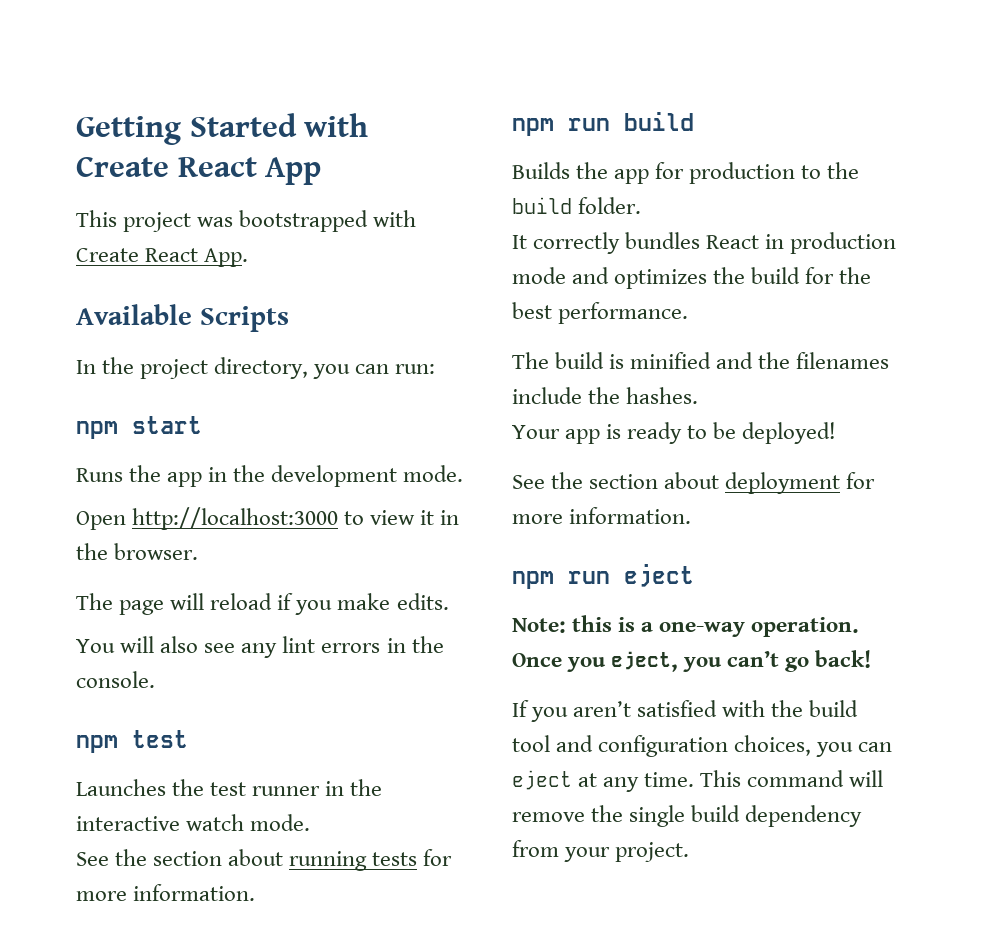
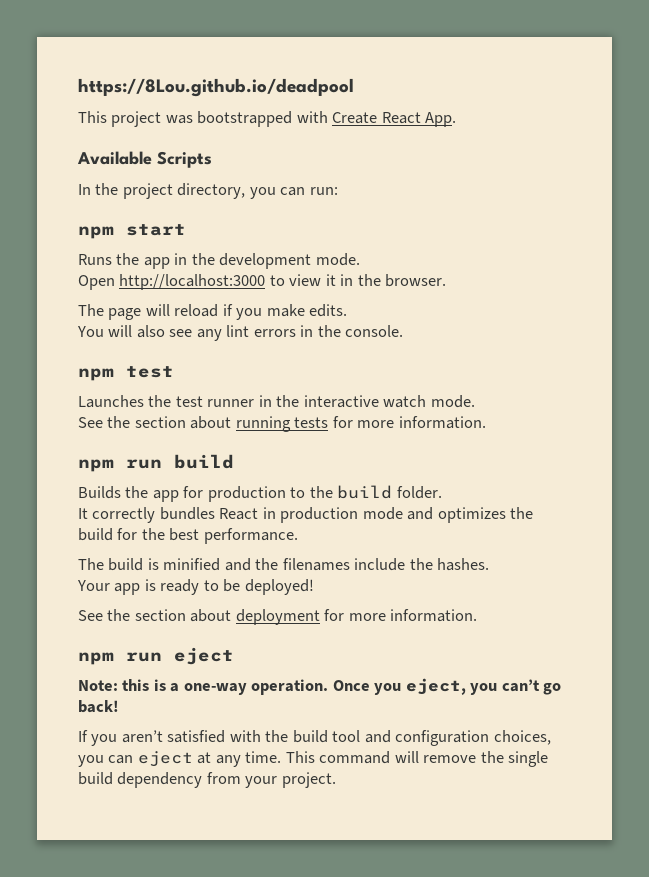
[76,113,369,145] [76,156,322,185] Getting Started with Create React App -> [78,78,354,97] https://8Lou.github.io/deadpool

